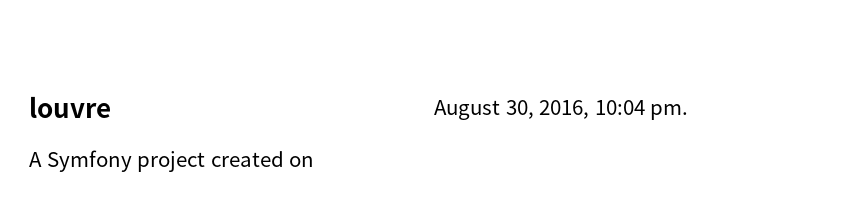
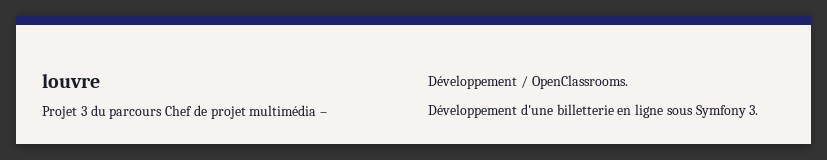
[29,150,315,172] [434,100,689,120] A Symfony project created on August 30, 2016, 10:04 pm. -> [42,105,328,119] [428,75,628,89] [428,104,759,118] Projet 3 du parcours Chef de projet multimédia – Développement / OpenClassrooms. // Développement d'une billetterie en ligne sous Symfony 3.

